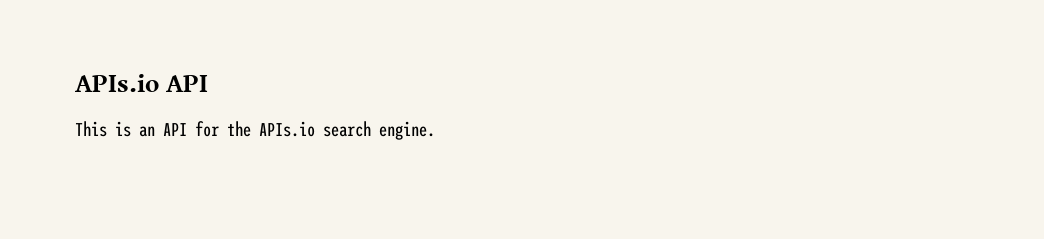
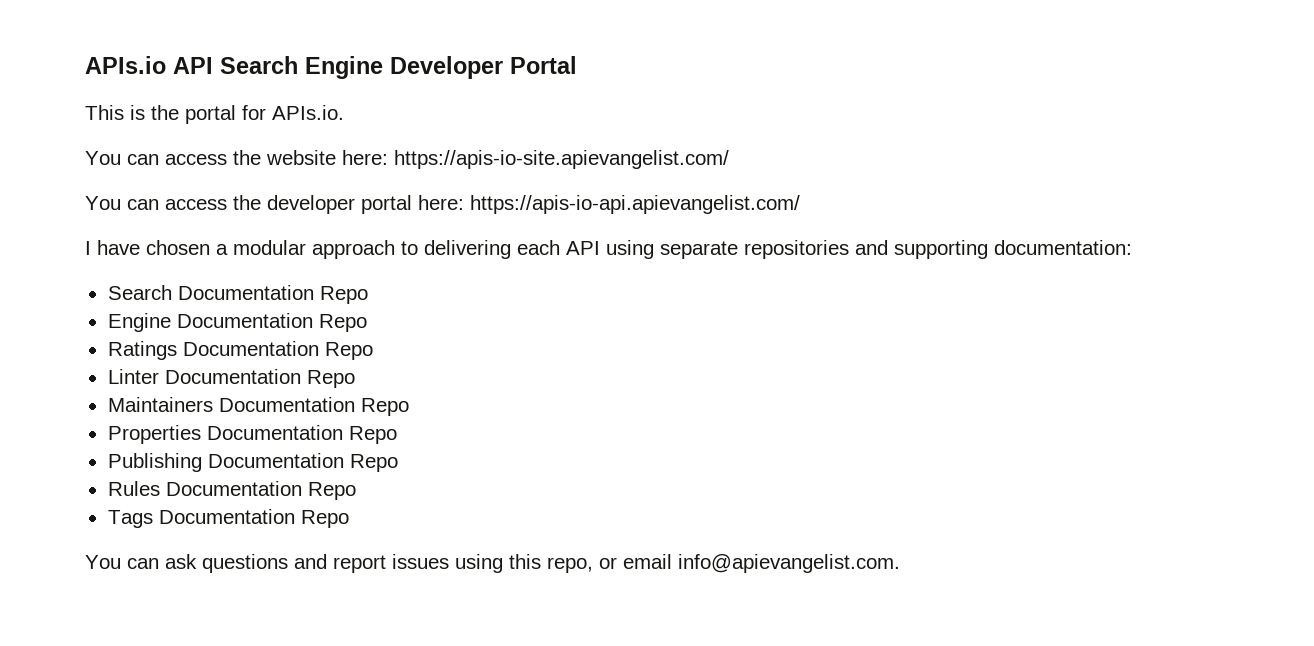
[75,121,435,140] // This is an API for the APIs.io search engine. -> [220,56,577,79] [85,105,344,124] [85,150,729,169] [85,195,800,214] [85,240,1132,259] [107,285,368,304] [107,313,367,332] [107,341,373,360] [107,369,355,388] [107,397,409,416] [107,425,397,444] [107,453,398,472] [107,481,356,500] [107,509,349,528] [85,554,900,573] Search Engine Developer Portal // This is the portal for APIs.io. // You can access the website here: https://apis-io-site.apievangelist.com/ // You can access the developer portal here: https://apis-io-api.apievangelist.com/ // I have chosen a modular approach to delivering each API using separate repositories and supporting documentation: // Search Documentation Repo // Engine Documentation Repo // Ratings Documentation Repo // Linter Documentation Repo // Maintainers Documentation Repo // Properties Documentation Repo // Publishing Documentation Repo // Rules Documentation Repo // Tags Documentation Repo // You can ask questions and report issues using this repo, or email info@apievangelist.com.

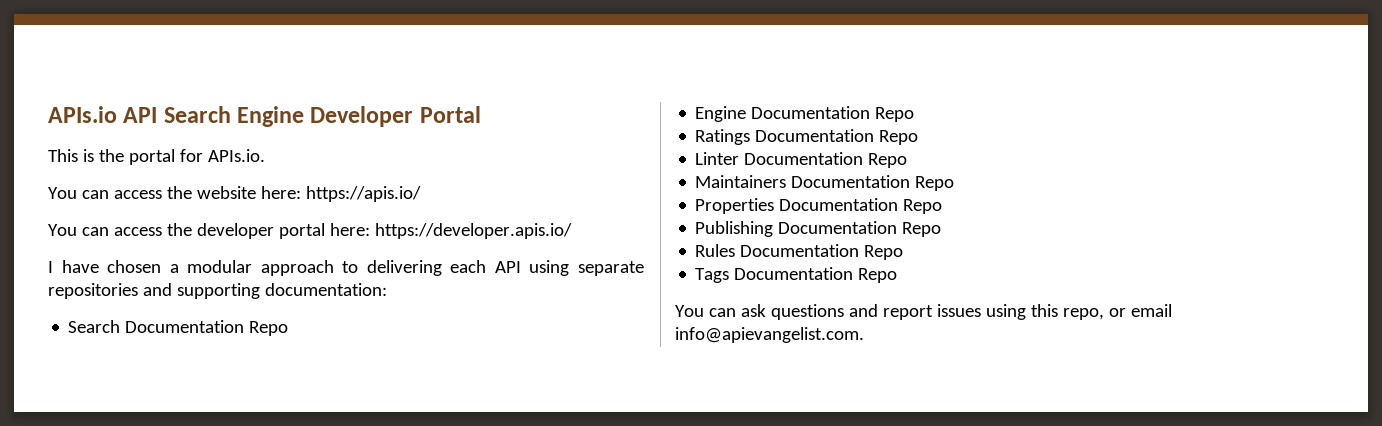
[394,150,729,169] https://apis-io-site.apievangelist.com/ -> [305,186,421,202] https://apis.io/
[470,195,800,214] https://apis-io-api.apievangelist.com/ -> [374,223,572,239] https://developer.apis.io/

